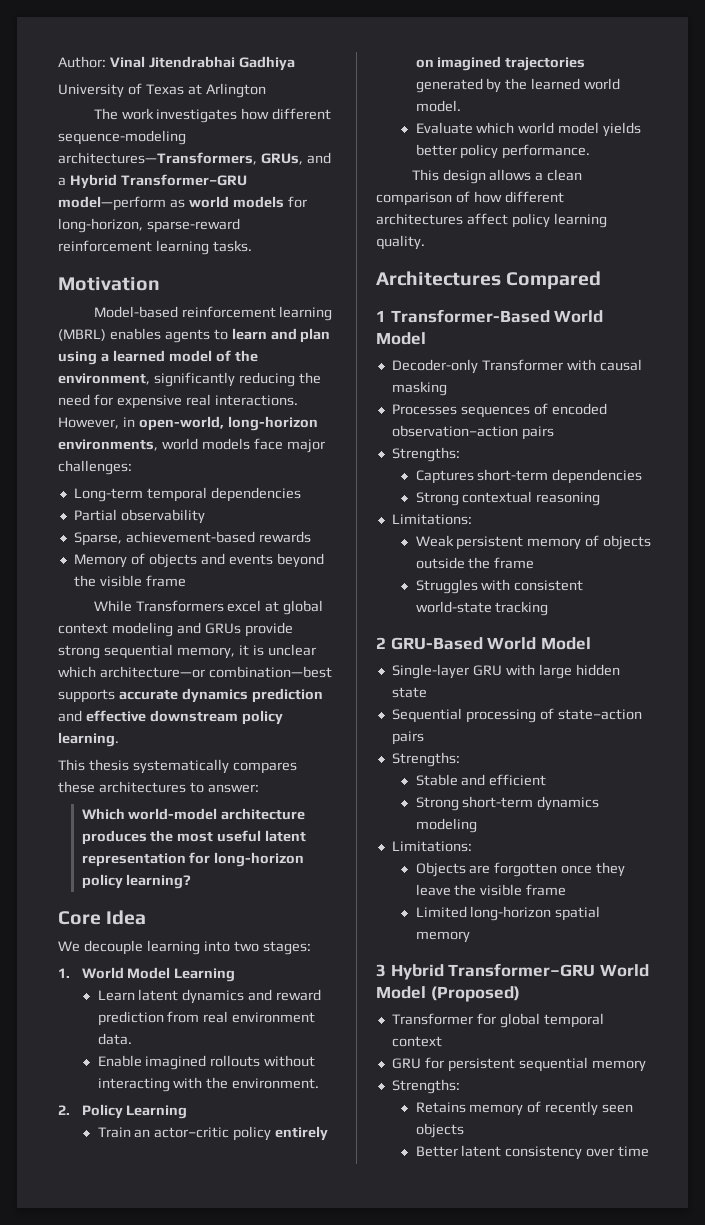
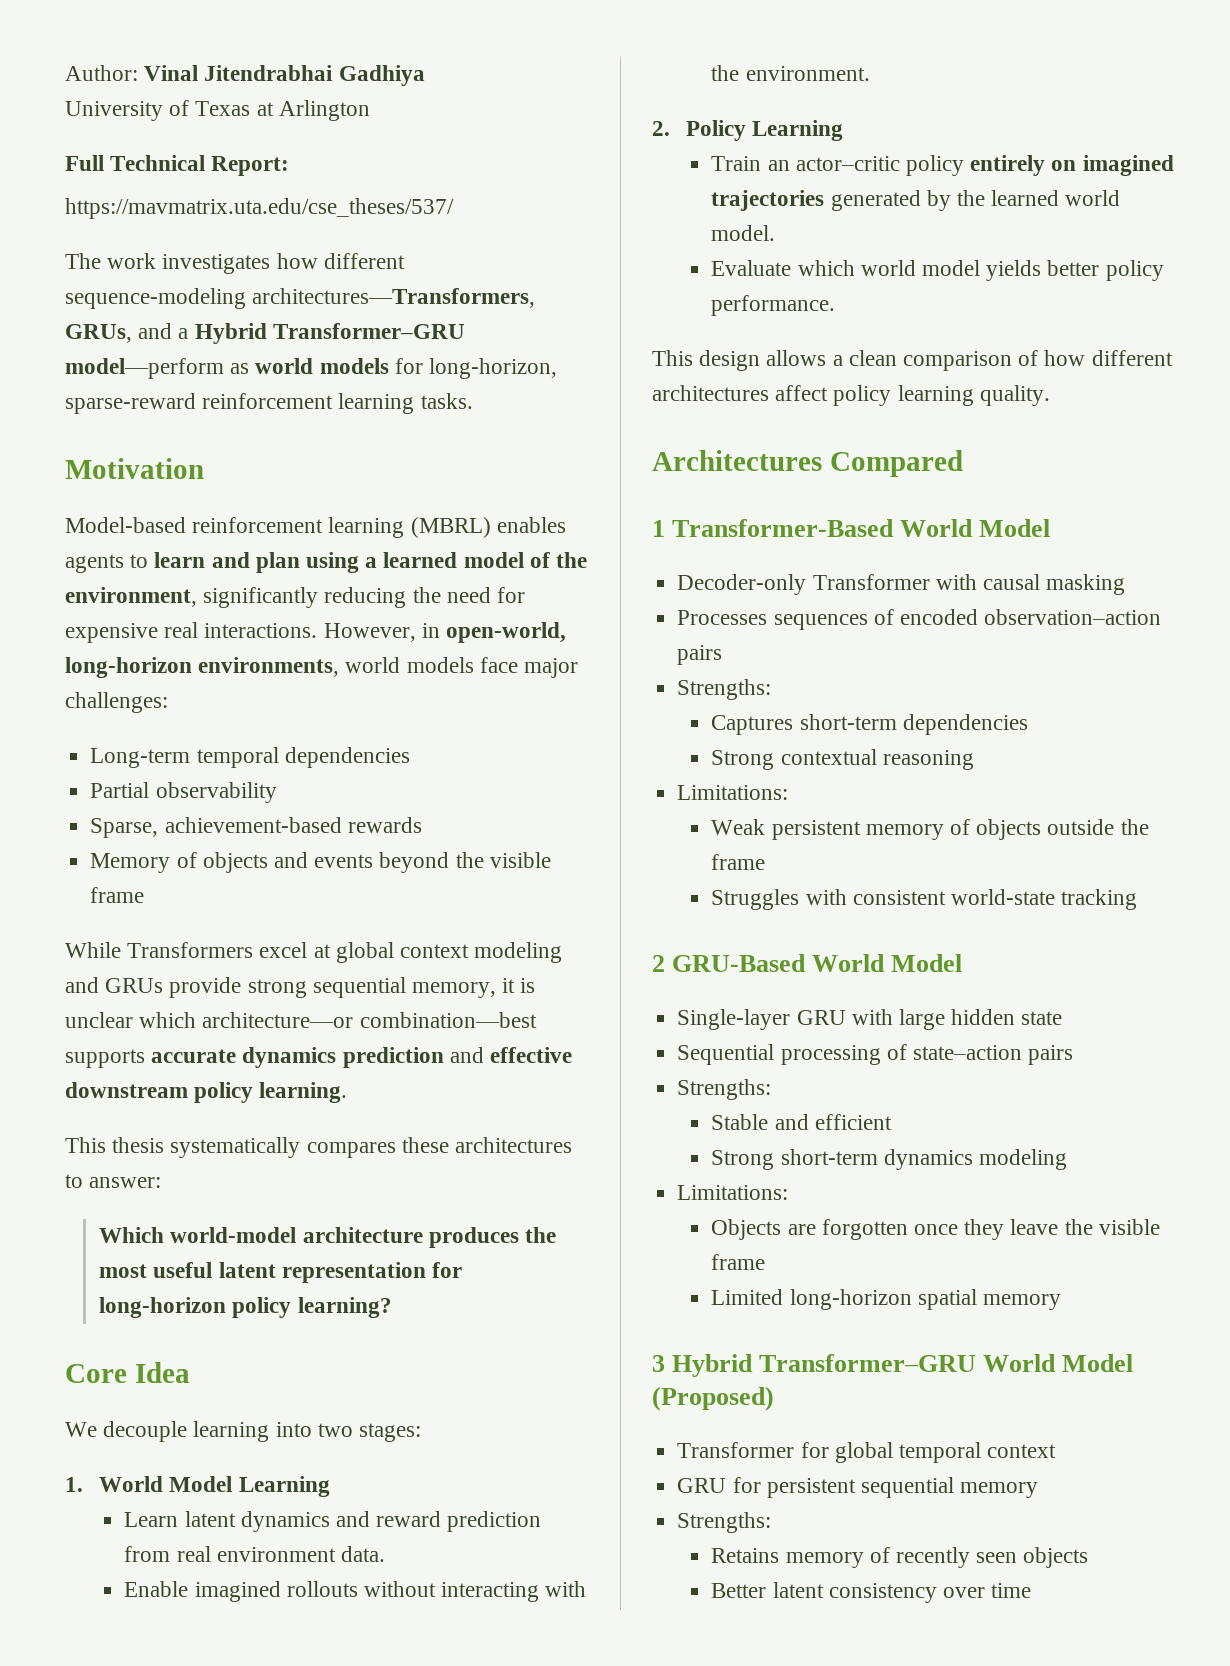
(266, 90) none -> [65,155,290,176] [65,198,454,219] // Full Technical Report: // https://mavmatrix.uta.edu/cse_theses/537/

